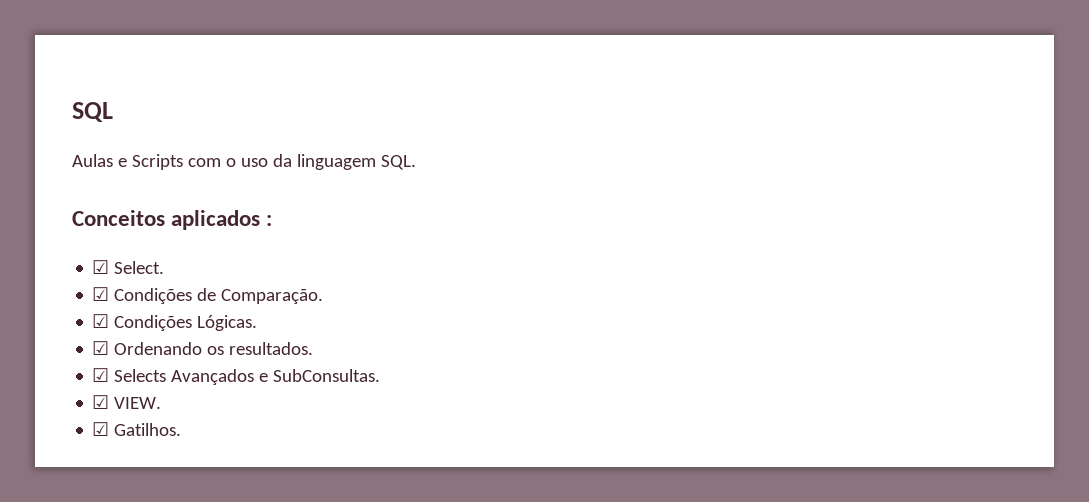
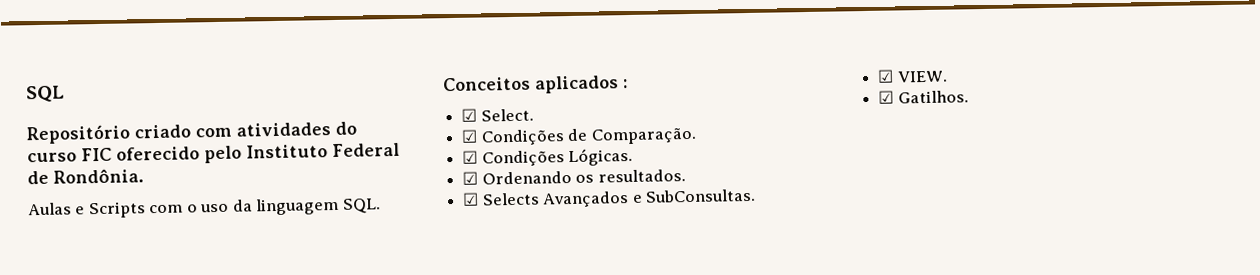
(113, 112) none -> [26,121,357,145] [27,142,400,164] [27,168,144,185] // Repositório criado com atividades do curso FIC oferecido pelo Instituto Federal de Rondônia.

